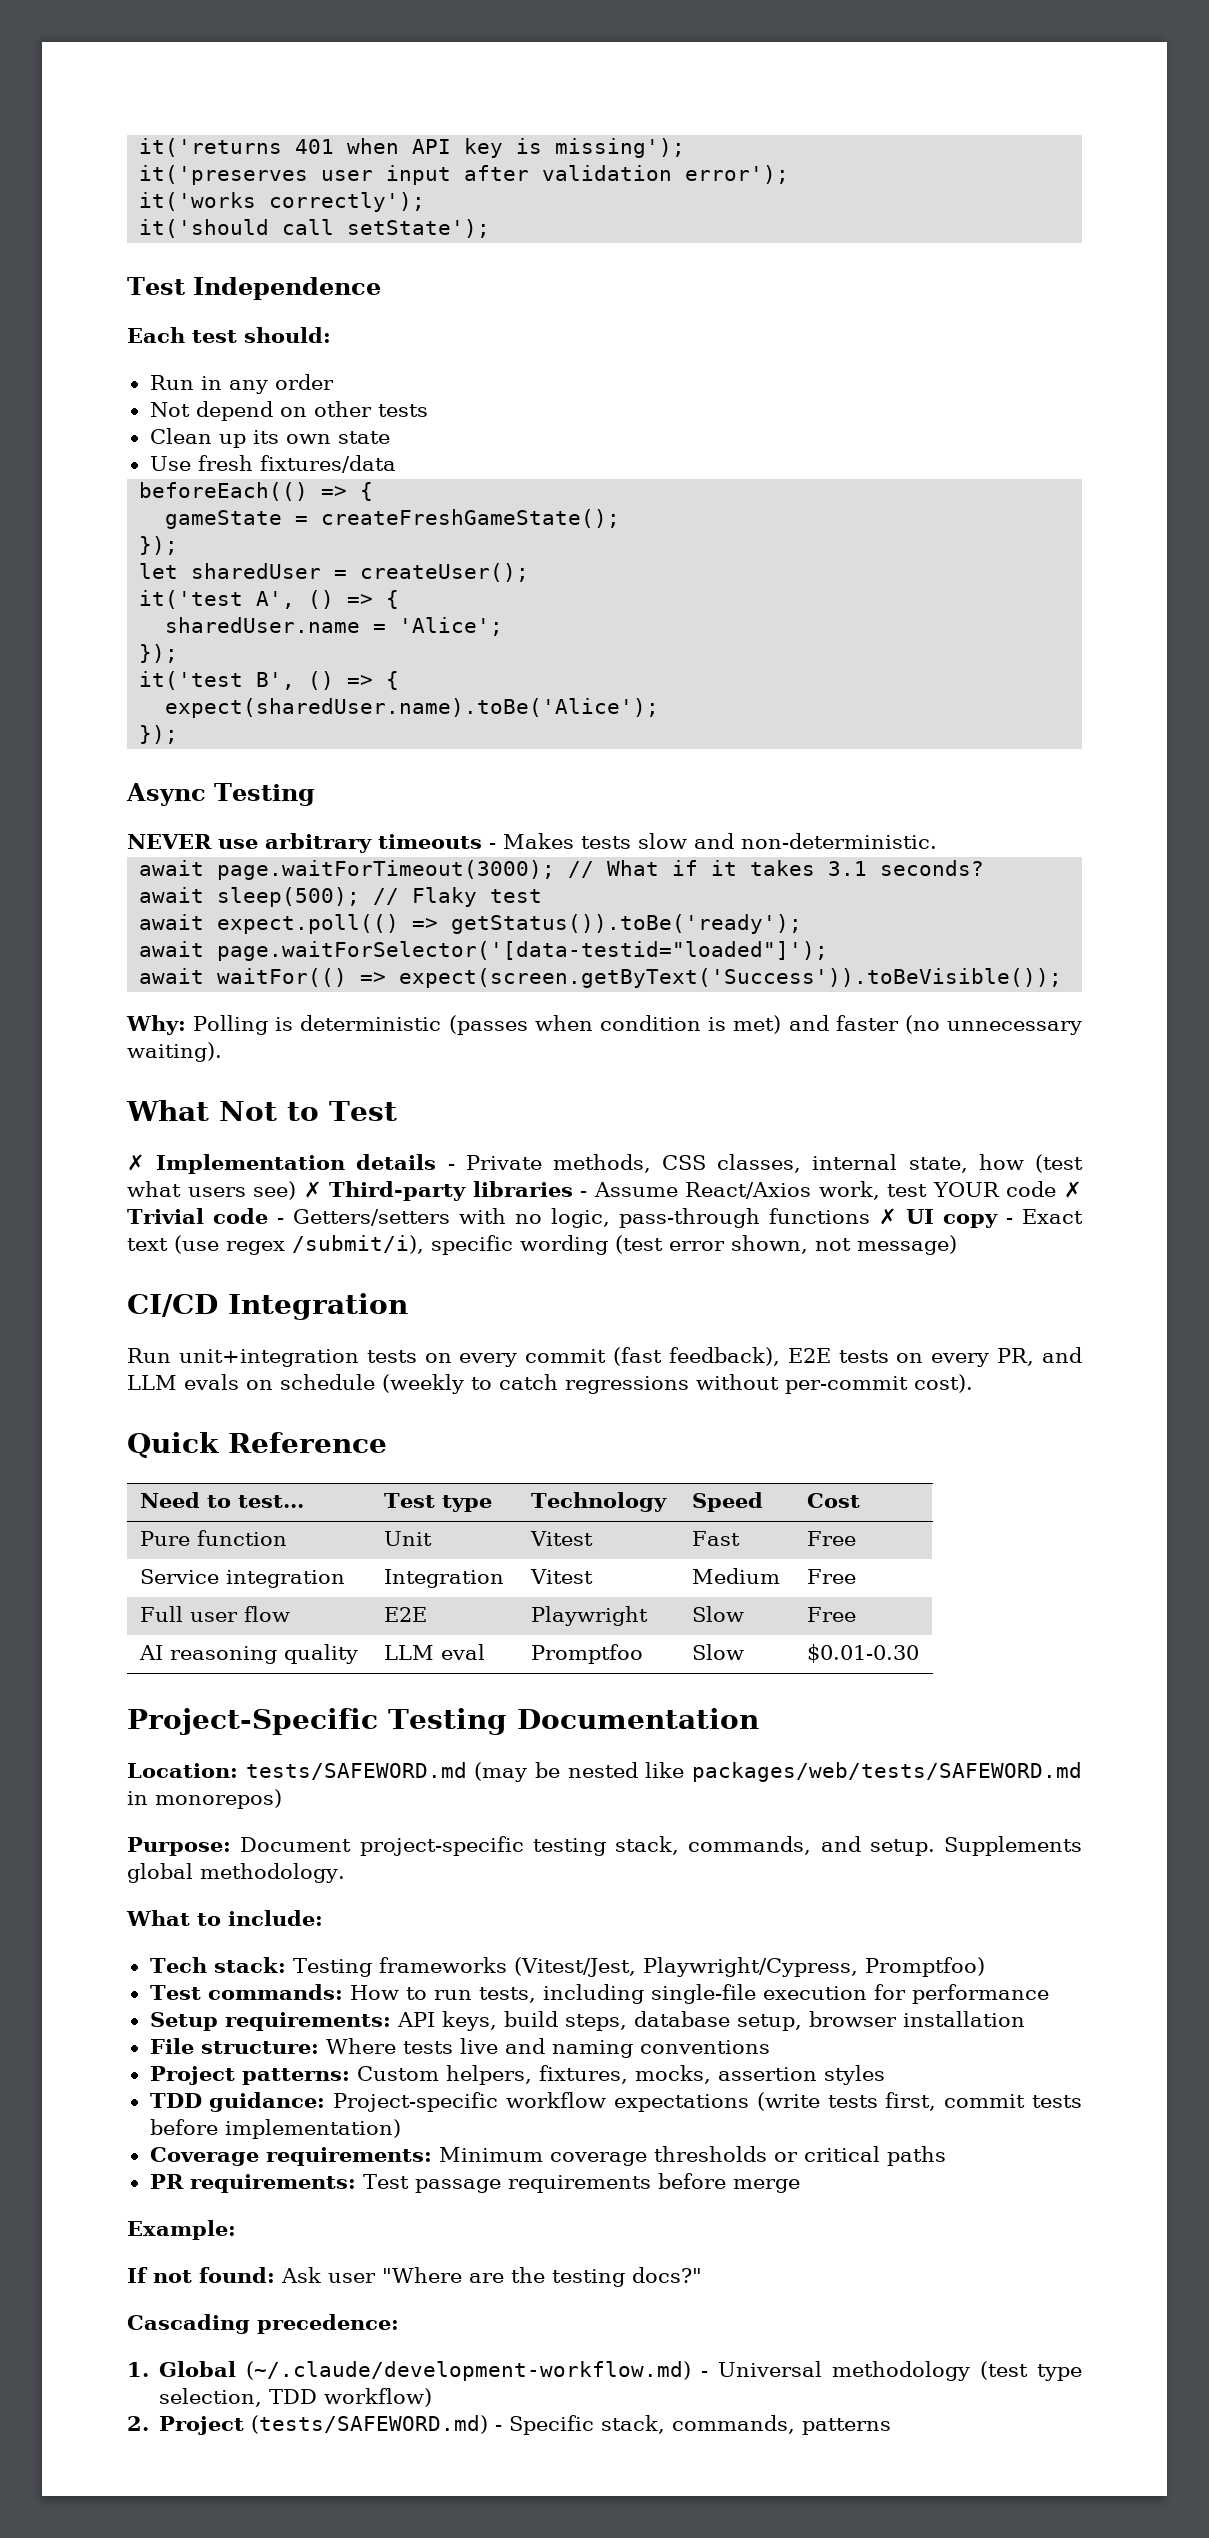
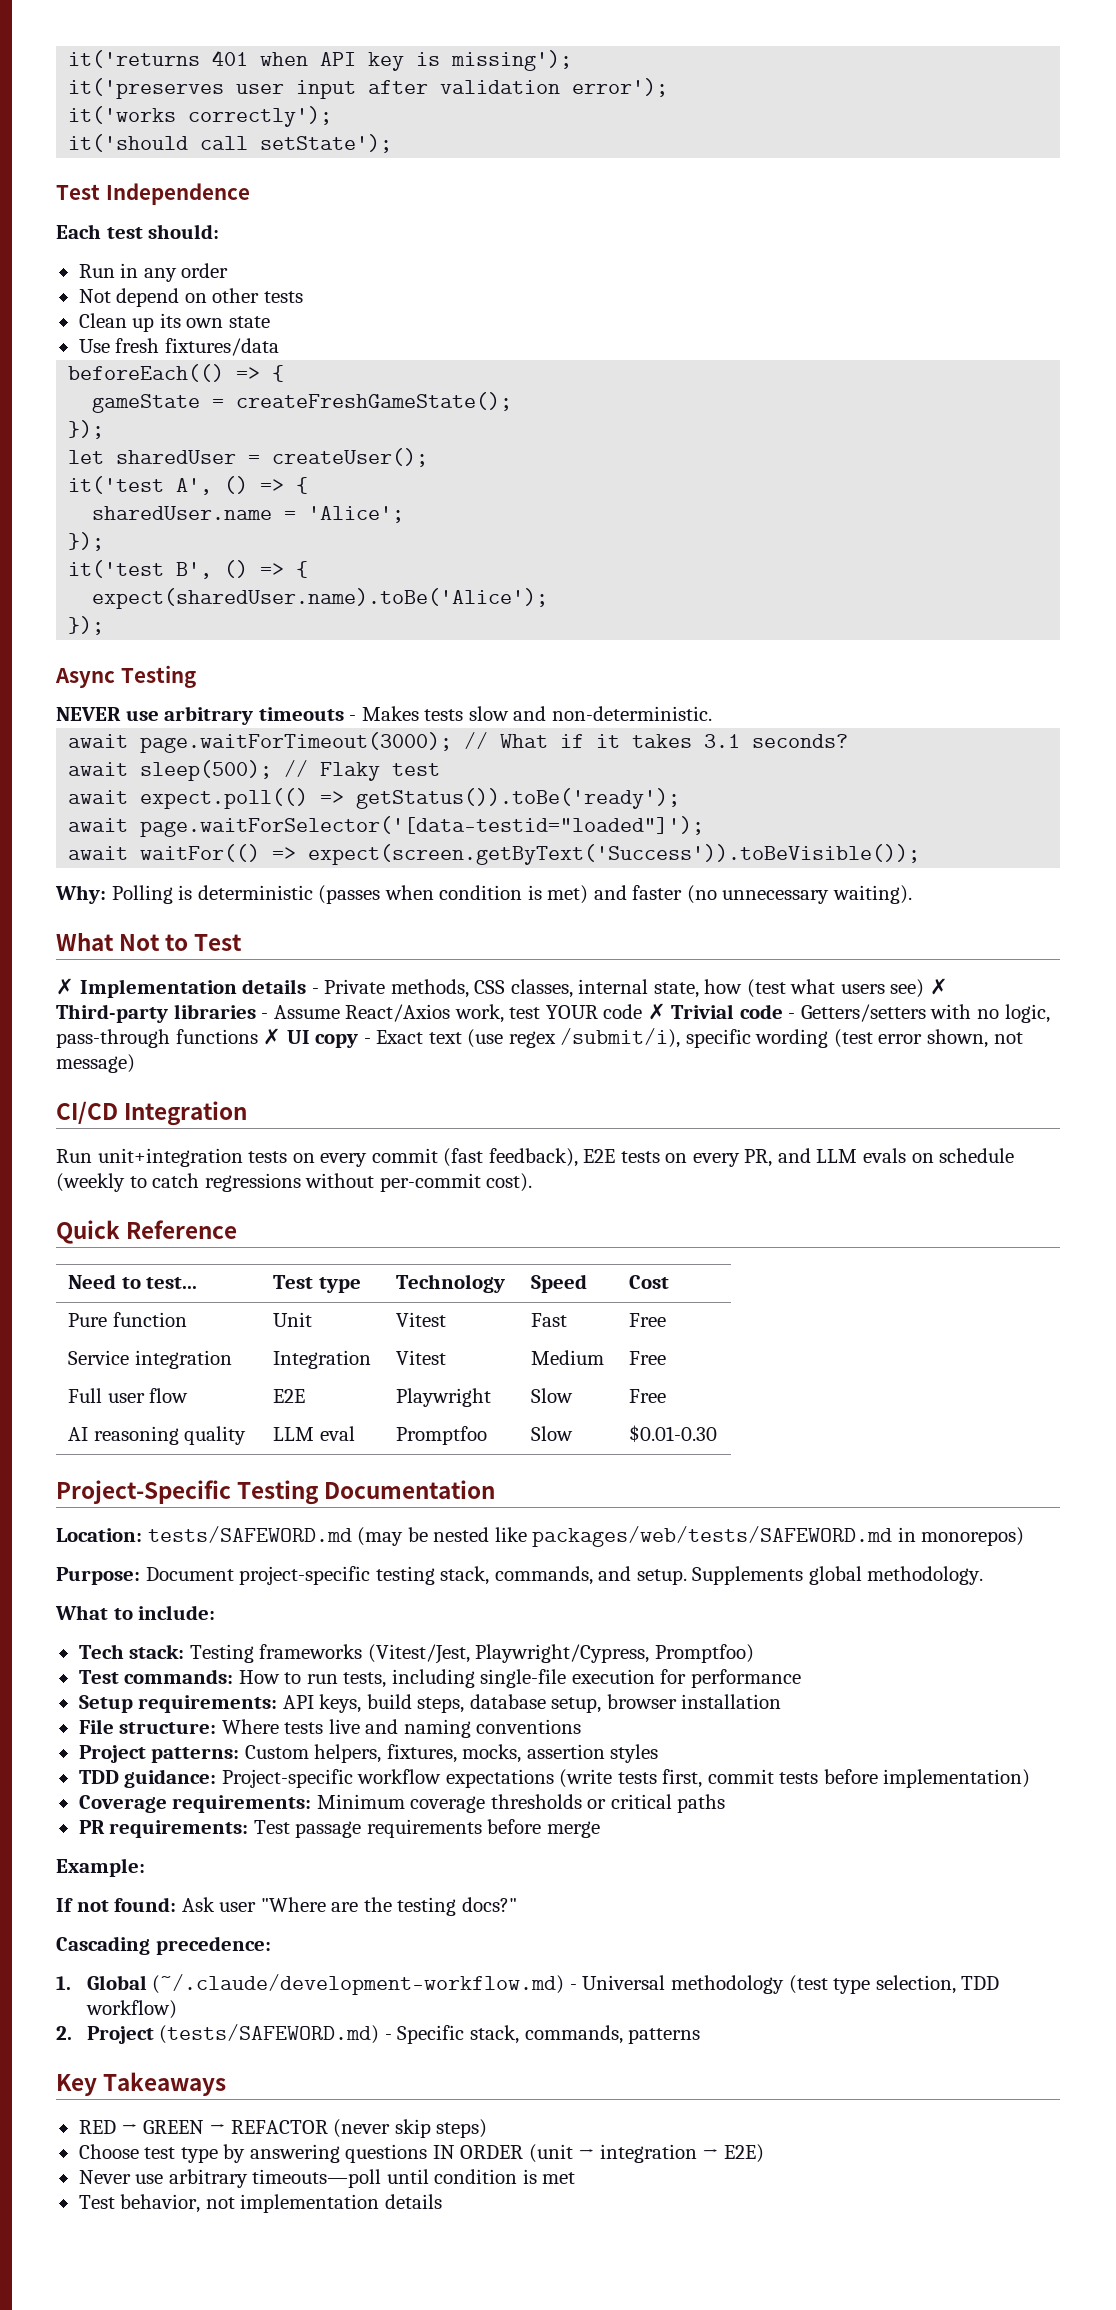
(892, 2426) none -> [56,2072,227,2096] [78,2119,488,2138] [78,2144,764,2163] [78,2169,576,2188] [78,2194,442,2213] // Key Takeaways // RED → GREEN → REFACTOR (never skip steps) // Choose test type by answering questions IN ORDER (unit → integration → E2E) // Never use arbitrary timeouts—poll until condition is met // Test behavior, not implementation details

